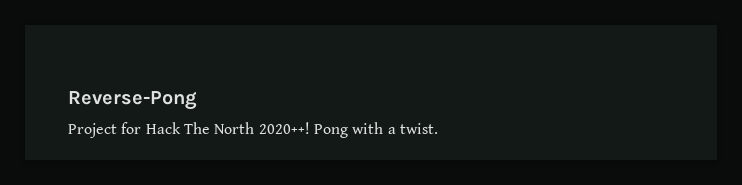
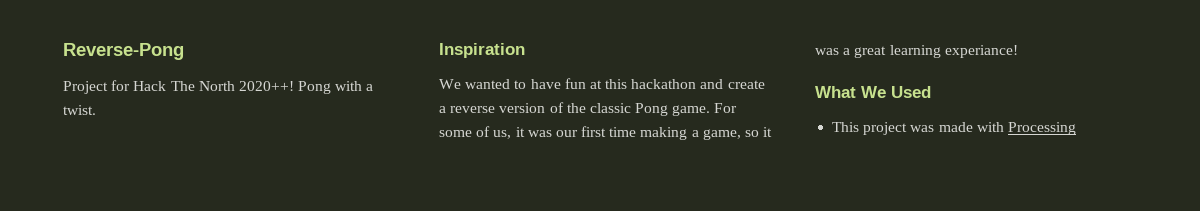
(438, 128) none -> [439,43,525,58] [439,78,765,89] [439,102,738,116] [439,126,773,140] [815,45,1018,58] [815,86,931,98] [832,122,1076,135] // Inspiration // We wanted to have fun at this hackathon and create a reverse version of the classic Pong game. For some of us, it was our first time making a game, so it was a great learning experiance! // What We Used // This project was made with Processing

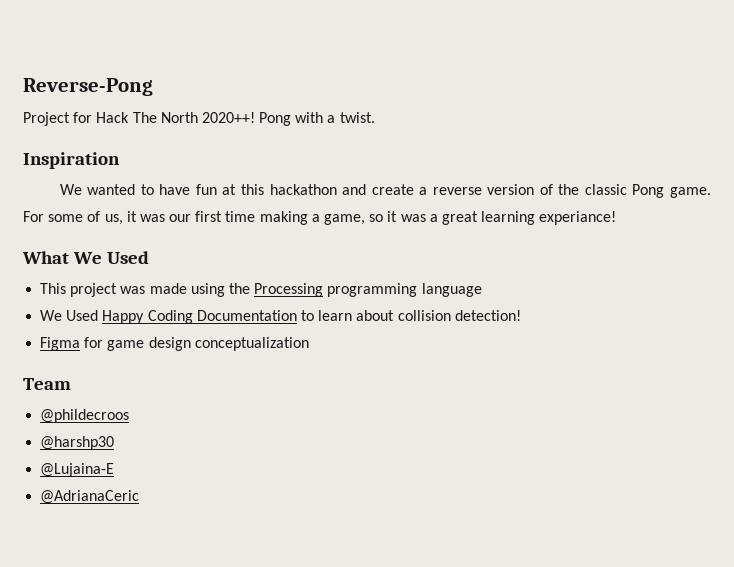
[976,122,1076,135] with Processing -> [190,283,482,297] [40,310,521,324] [40,337,309,351] [23,378,71,390] [40,409,130,423] [40,436,115,450] [40,463,115,477] [40,490,140,504] using the Processing programming language // We Used Happy Coding Documentation to learn about collision detection! // Figma for game design conceptualization // Team // @phildecroos // @harshp30 // @Lujaina-E // @AdrianaCeric

